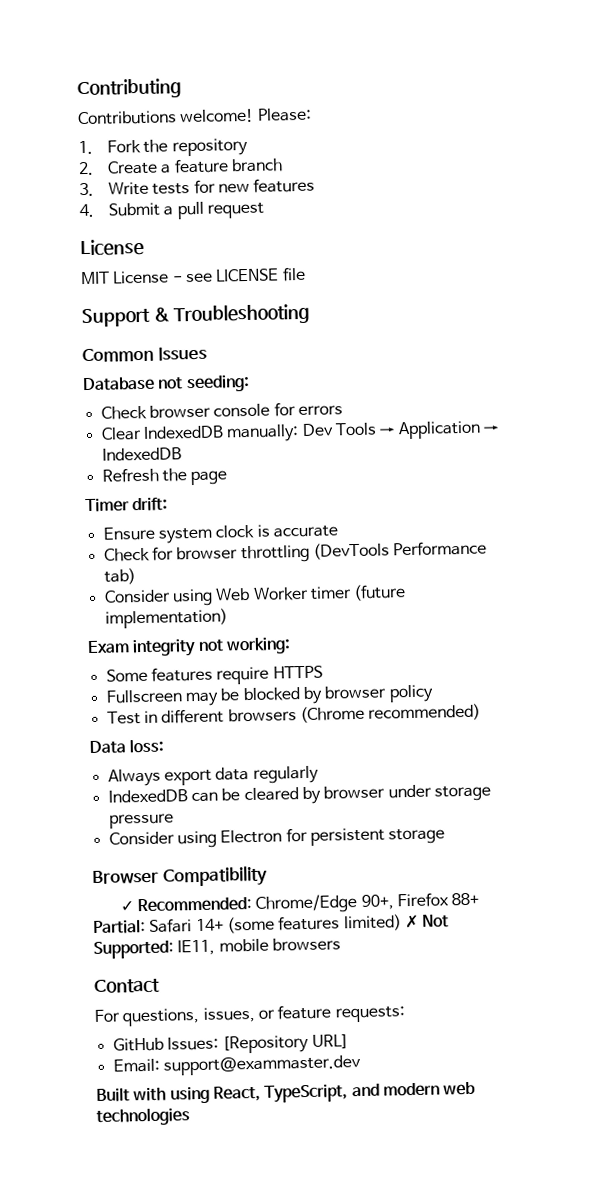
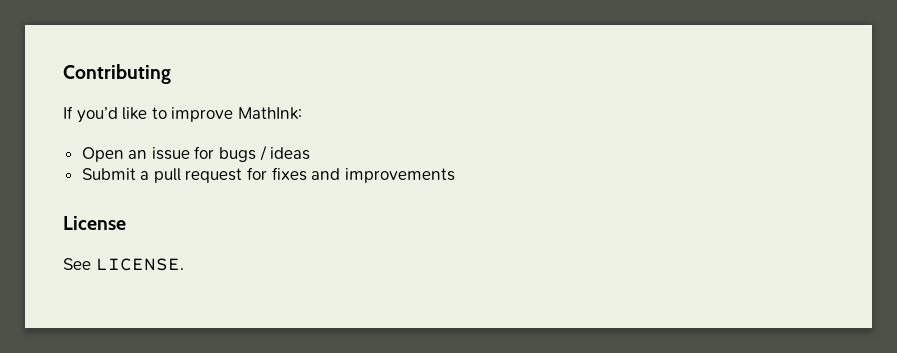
[77,107,312,126] [78,137,248,157] [78,158,283,176] [79,177,316,197] [79,201,264,220] [80,238,144,257] [80,266,306,285] [81,303,311,328] [82,346,207,363] [82,374,250,393] [100,402,343,420] [100,420,500,443] [101,447,182,461] [101,467,228,486] [85,497,169,513] [102,524,338,544] [103,540,488,564] [103,568,136,585] [103,584,407,607] [104,608,228,629] [87,637,291,658] [105,665,323,685] [105,684,434,707] [106,703,482,725] [89,738,165,754] [107,765,319,787] [107,784,491,805] [108,813,174,829] [108,827,446,849] [92,865,268,887] [119,892,480,914] [93,914,450,934] [93,937,341,959] [94,978,160,994] [94,1004,406,1027] [112,1034,349,1054] [112,1054,361,1076] [96,1081,477,1104] [96,1107,190,1126] Contributions welcome! Please: // 1. Fork the repository // 2. Create a feature branch // 3. Write tests for new features // 4. Submit a pull request // License // MIT License - see LICENSE file // Support & Troubleshooting // Common Issues // Database not seeding: // Check browser console for errors // Clear IndexedDB manually: Dev Tools → Application → IndexedDB // Refresh the page // Timer drift: // Ensure system clock is accurate // Check for browser throttling (DevTools Performance tab) // Consider using Web Worker timer (future implementation) // Exam integrity not working: // Some features require HTTPS // Fullscreen may be blocked by browser policy // Test in different browsers (Chrome recommended) // Data loss: // Always export data regularly // IndexedDB can be cleared by browser under storage pressure // Consider using Electron for persistent storage // Browser Compatibility // ✓ Recommended: Chrome/Edge 90+, Firefox 88+ Partial: Safari 14+ (some features limited) ✗ Not Supported: IE11, mobile browsers // Contact // For questions, issues, or feature requests: // GitHub Issues: [Repository URL] // Email: support@exammaster.dev // Built with using React, TypeScript, and modern web technologies -> [63,106,302,123] [81,145,311,162] [81,167,455,183] [63,216,126,230] [63,258,184,271] If you’d like to improve MathInk: // Open an issue for bugs / ideas // Submit a pull request for fixes and improvements // License // See LICENSE.

